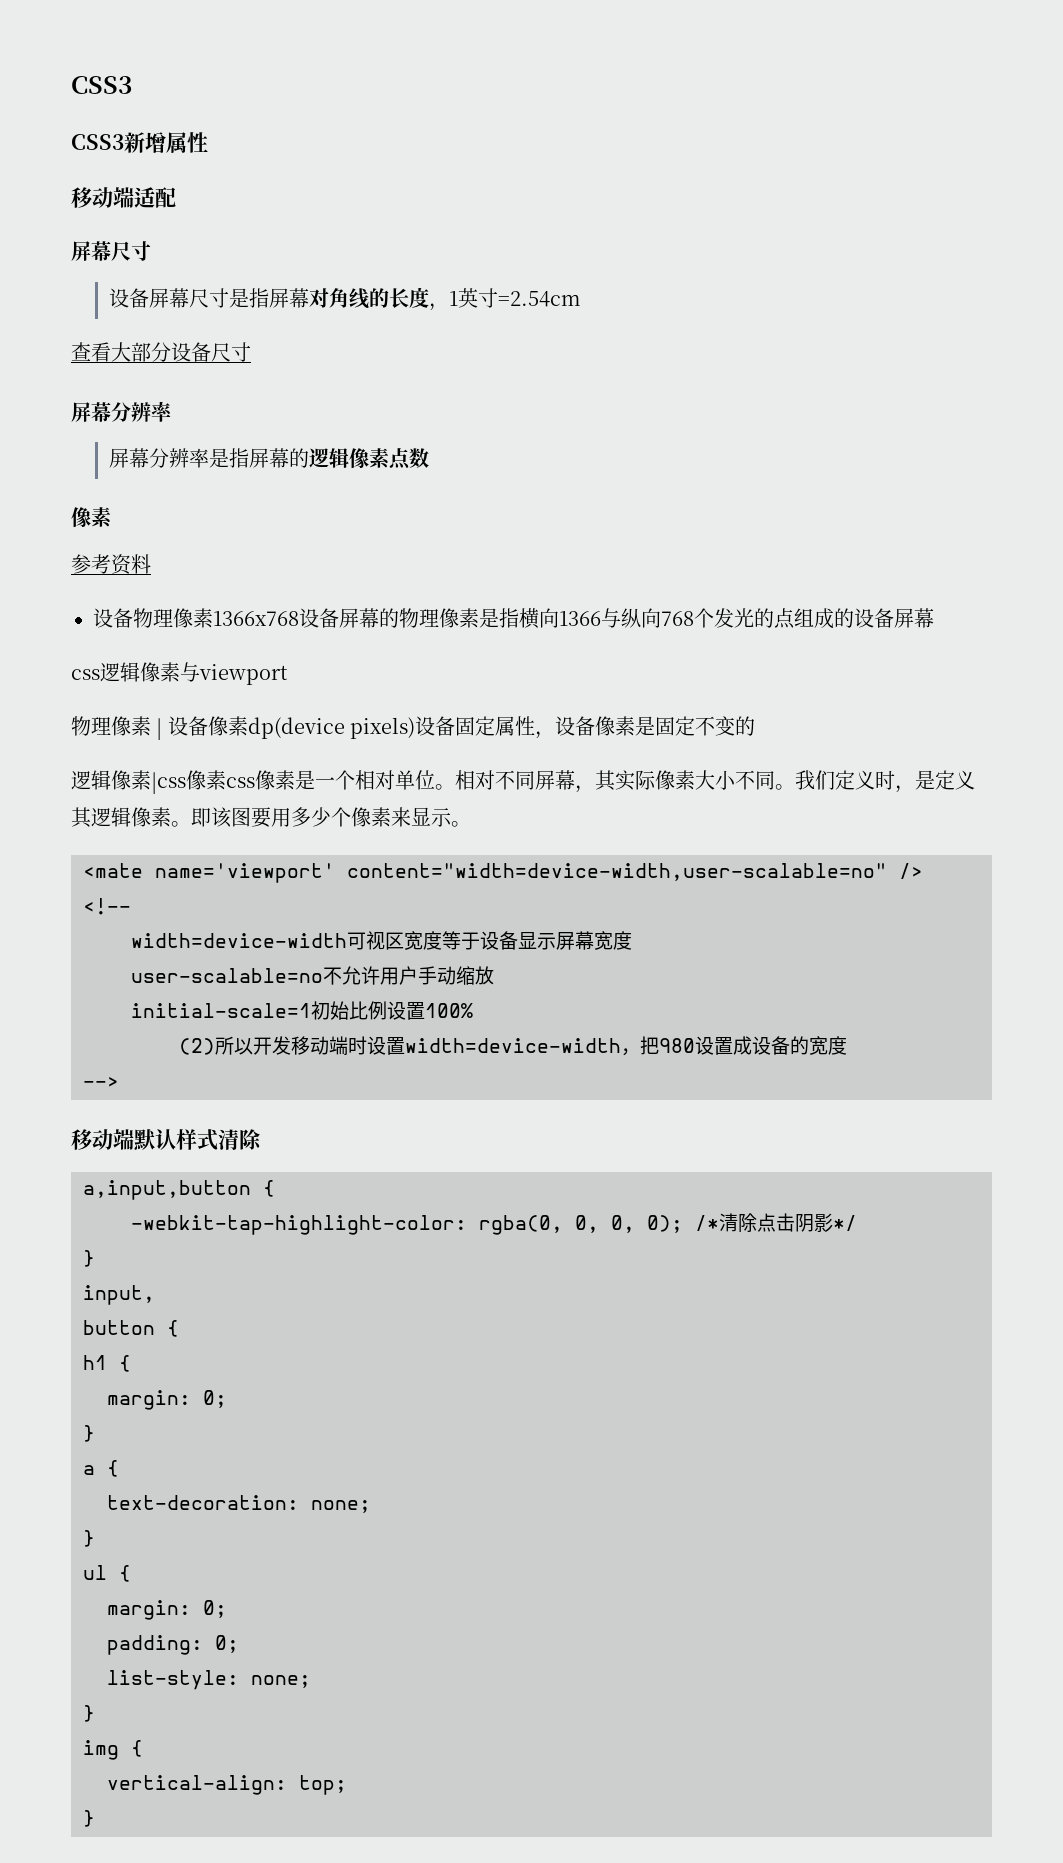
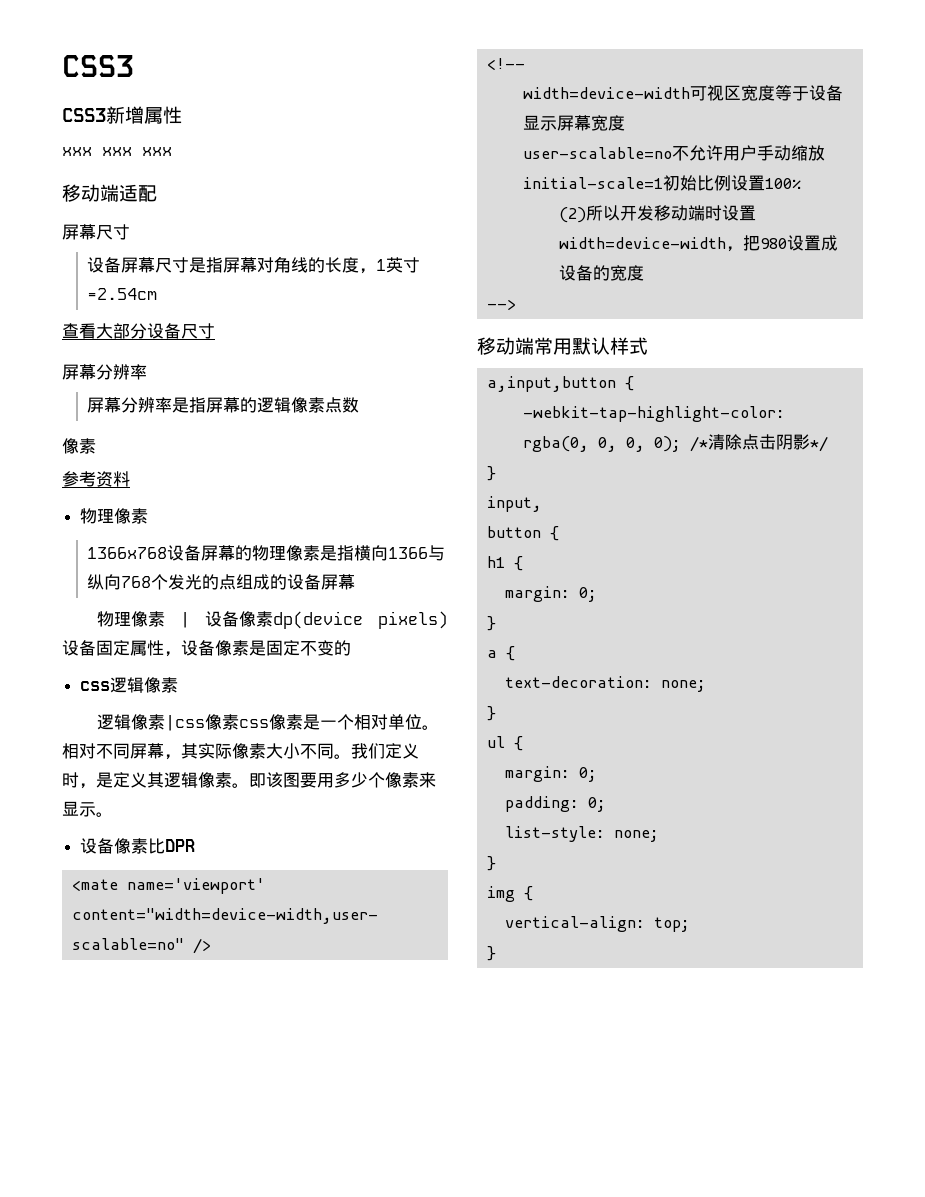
(208, 142) none -> [62,147,172,156] // xxx xxx xxx
[93,608,213,628] 设备物理像素 -> [80,508,149,524] 物理像素 //
[71,662,288,685] // css逻辑像素与viewport -> (356, 582) none
(756, 726) none -> [80,677,179,693] // css逻辑像素
(471, 824) none -> [80,838,196,854] // 设备像素比DPR
(134, 1139) none -> [534,337,572,355] 常用
[218,1129,262,1150] 清除 -> (648, 346) none

